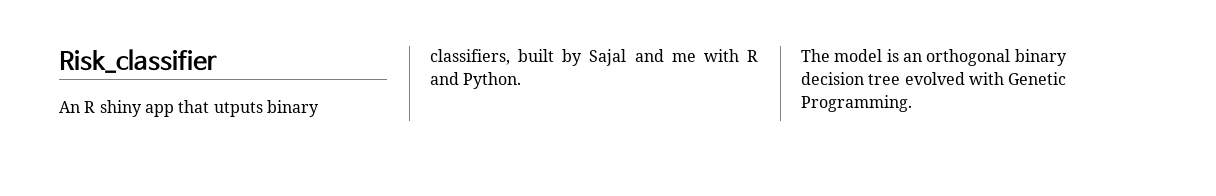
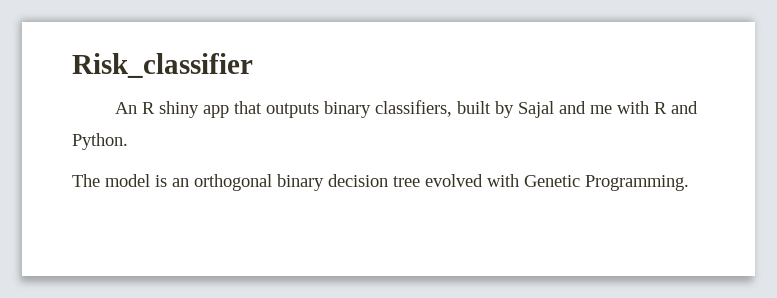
[213,102,263,117] utputs -> [266,103,320,118] outputs

